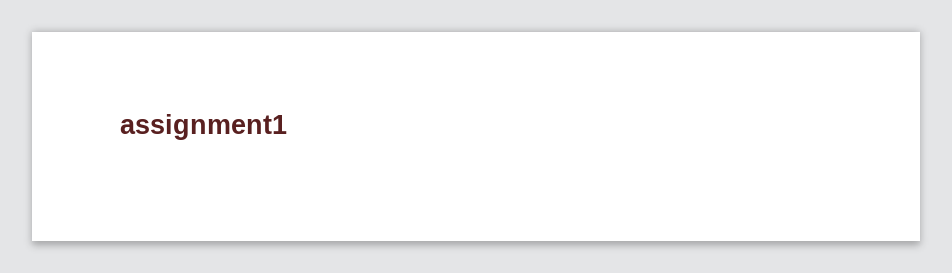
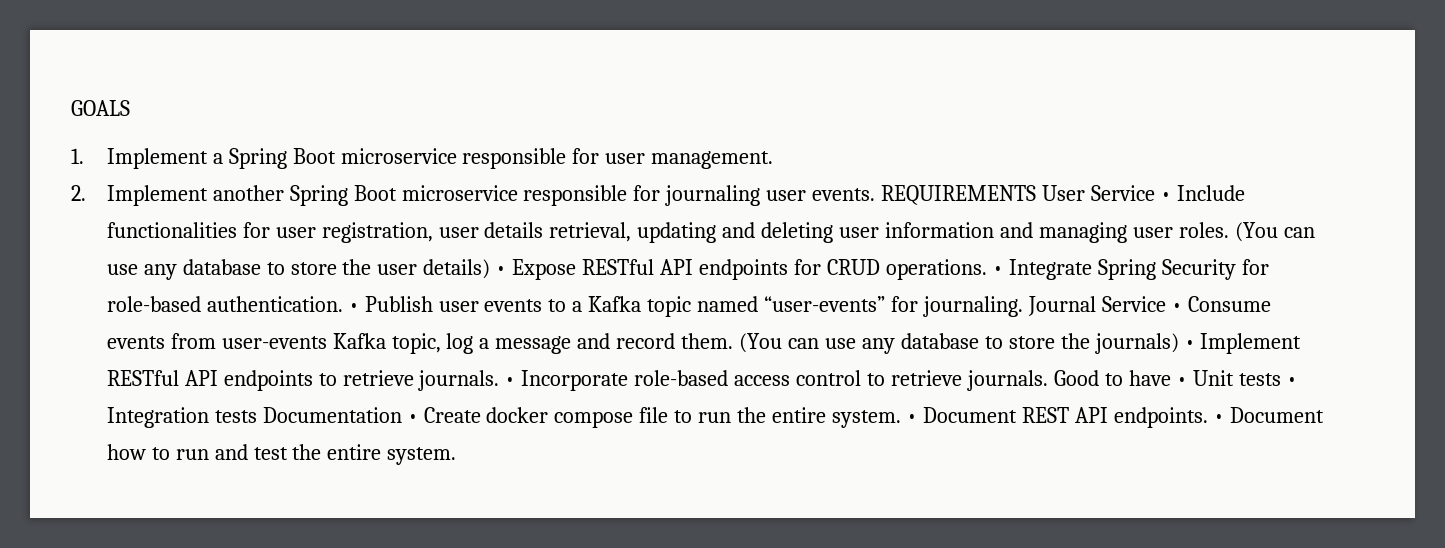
[120,114,287,140] assignment1 -> [71,100,130,116] [71,148,774,169] [71,185,1245,206] [106,222,1315,243] [106,259,1269,280] [106,296,1271,317] [106,333,1302,354] [106,370,1297,391] [106,407,1324,428] [106,444,457,465] GOALS // 1. Implement a Spring Boot microservice responsible for user management. // 2. Implement another Spring Boot microservice responsible for journaling user events. REQUIREMENTS User Service • Include functionalities for user registration, user details retrieval, updating and deleting user information and managing user roles. (You can use any database to store the user details) • Expose RESTful API endpoints for CRUD operations. • Integrate Spring Security for role-based authentication. • Publish user events to a Kafka topic named “user-events” for journaling. Journal Service • Consume events from user-events Kafka topic, log a message and record them. (You can use any database to store the journals) • Implement RESTful API endpoints to retrieve journals. • Incorporate role-based access control to retrieve journals. Good to have • Unit tests • Integration tests Documentation • Create docker compose file to run the entire system. • Document REST API endpoints. • Document how to run and test the entire system.

